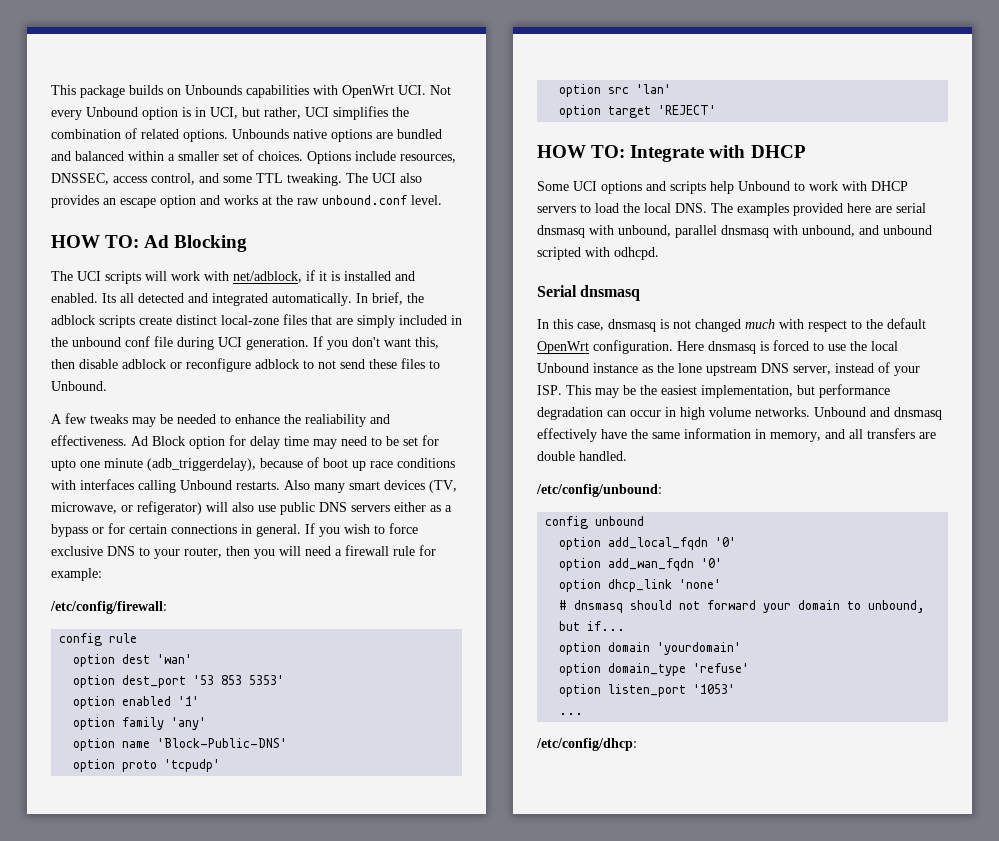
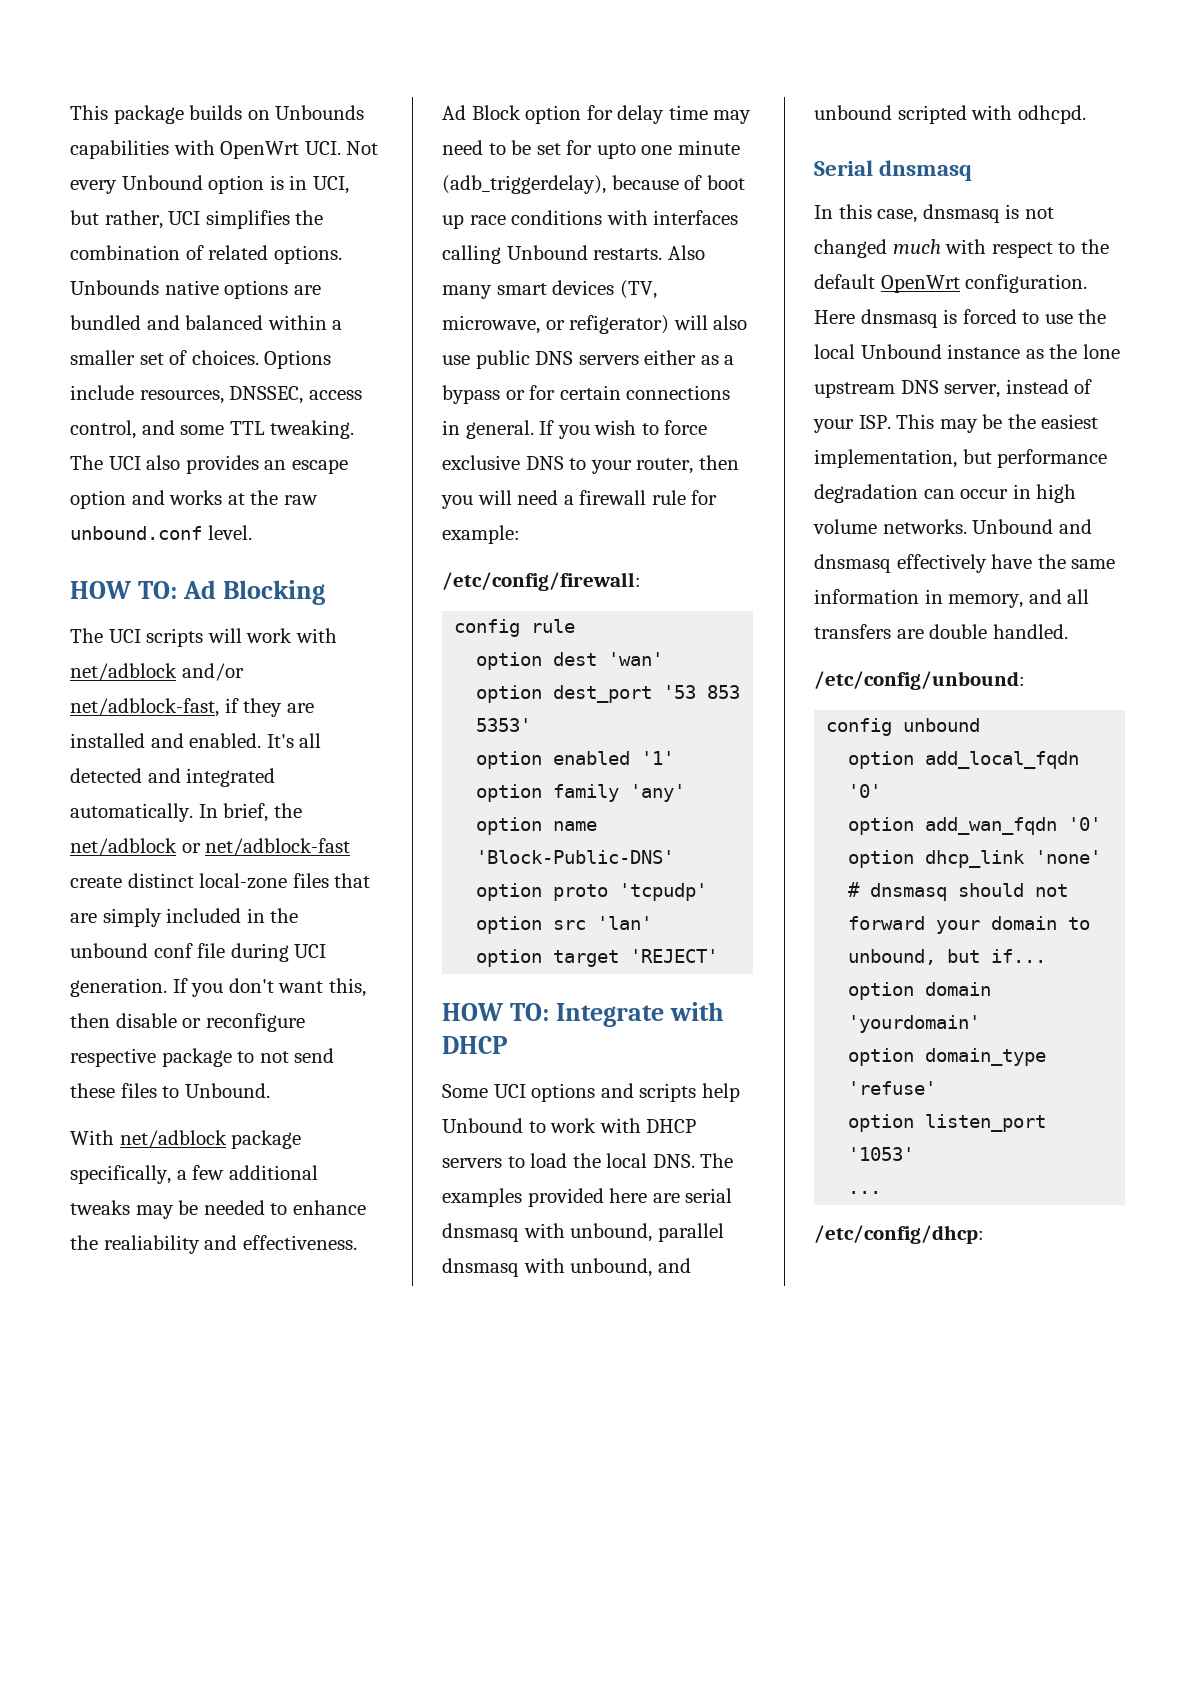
[233,270,340,283] net/adblock, if it is -> [70,663,244,681] [70,698,314,717] net/adblock and/or net/adblock-fast, if they are
[102,293,116,303] Its -> [266,734,294,748] It's
[51,315,135,328] adblock scripts -> [70,838,351,856] net/adblock or net/adblock-fast
[122,359,166,369] adblock -> (177, 1020) none
[255,359,299,369] adblock -> [70,1048,232,1067] respective package
[51,413,87,424] A few -> [70,1130,302,1149] [70,1165,318,1184] With net/adblock package specifically, a few additional

